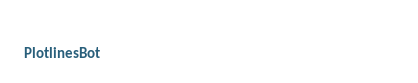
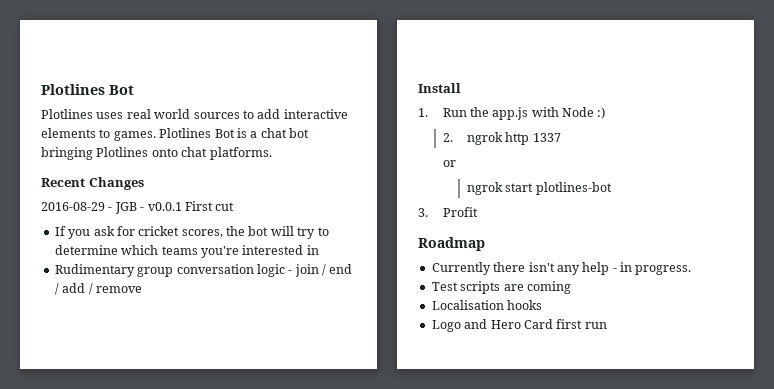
[24,47,100,58] PlotlinesBot -> [41,84,134,95] [41,109,348,119] [41,128,309,141] [41,147,272,160] [41,177,144,190] [41,201,235,214] [54,226,329,239] [54,245,319,258] [54,264,353,277] [54,283,142,295] [418,83,461,93] [418,107,606,120] [442,132,561,145] [442,160,456,167] [467,182,612,195] [418,207,478,217] [418,237,485,251] [431,262,692,275] [431,281,571,294] [431,300,543,310] [431,319,607,332] Plotlines Bot // Plotlines uses real world sources to add interactive elements to games. Plotlines Bot is a chat bot bringing Plotlines onto chat platforms. // Recent Changes // 2016-08-29 - JGB - v0.0.1 First cut // If you ask for cricket scores, the bot will try to determine which teams you're interested in // Rudimentary group conversation logic - join / end / add / remove // Install // 1. Run the app.js with Node :) // 2. ngrok http 1337 // or // ngrok start plotlines-bot // 3. Profit // Roadmap // Currently there isn't any help - in progress. // Test scripts are coming // Localisation hooks // Logo and Hero Card first run

